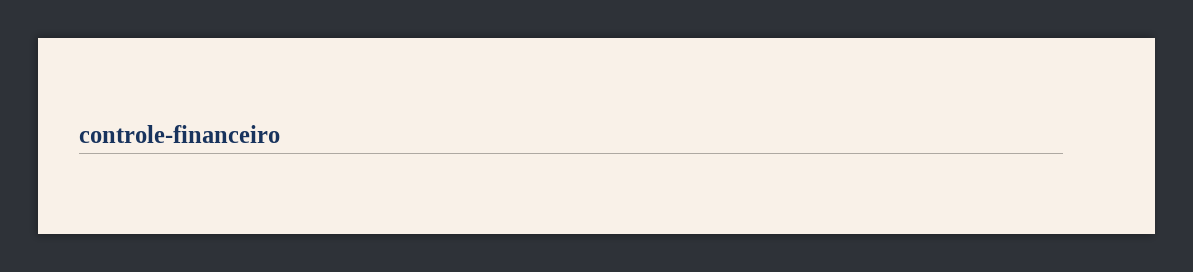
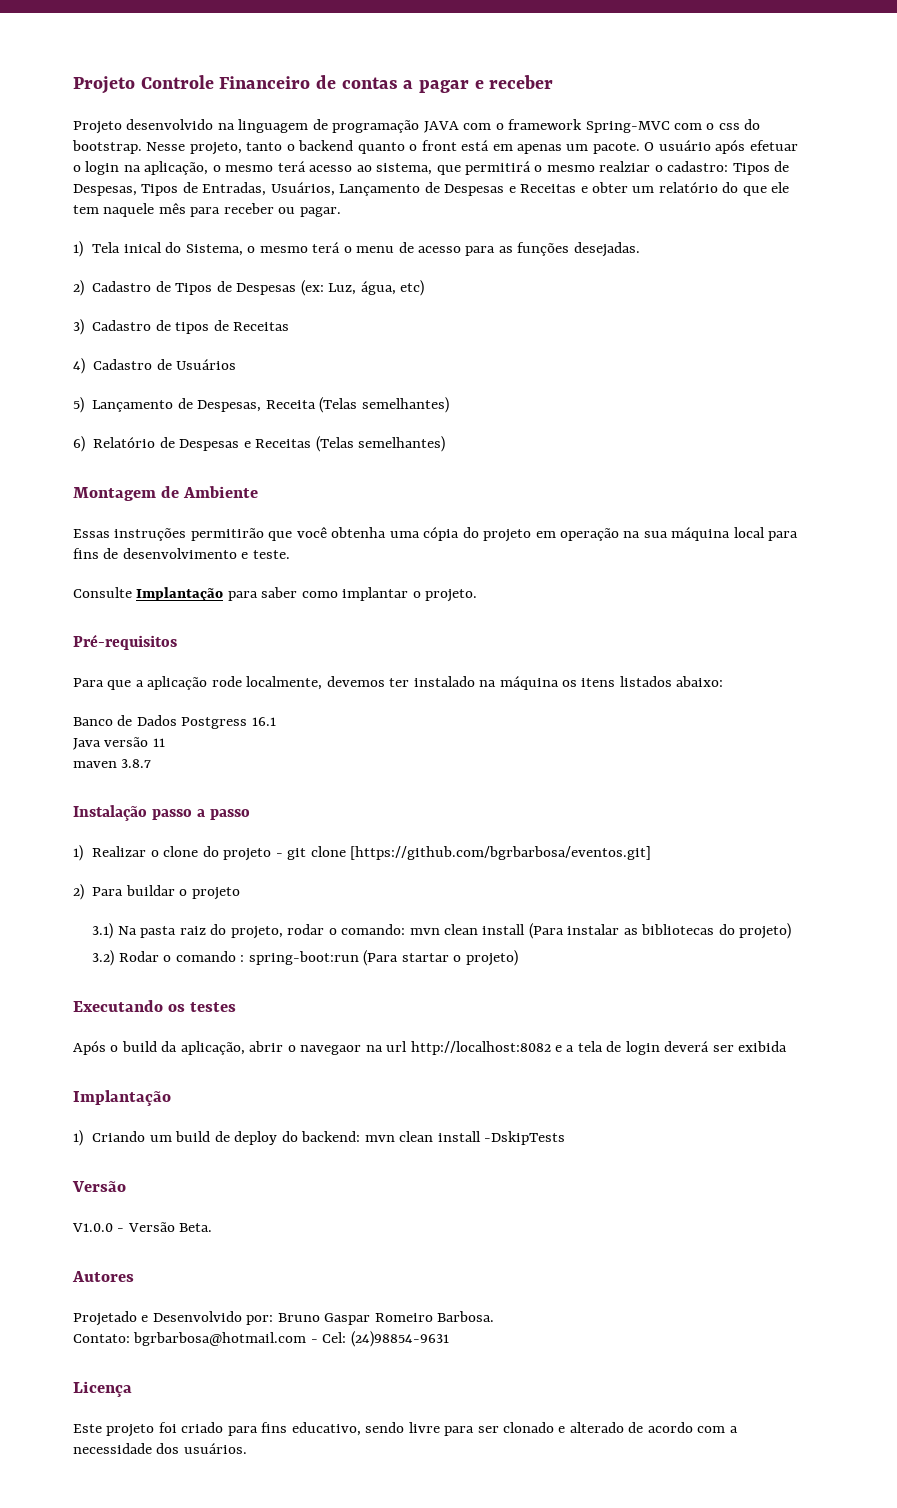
[79,125,280,143] controle-financeiro -> [73,75,554,94] [73,119,761,134] [72,140,798,155] [73,161,790,175] [73,182,790,196] [73,203,341,217] [73,241,640,257] [73,280,425,296] [73,319,290,335] [73,358,237,374] [73,397,449,413] [73,436,445,452] [73,486,259,501] [73,527,799,542] [73,548,290,559] [73,587,478,602] [73,634,177,650] [73,676,724,690] [73,715,276,729] [73,737,165,750] [73,759,152,768] [73,805,250,821] [73,845,652,861] [73,884,240,900] [92,923,792,939] [92,950,518,966] [73,1000,237,1012] [73,1041,788,1055] [73,1090,171,1106] [73,1130,565,1146] [72,1181,126,1192] [72,1222,213,1232] [72,1271,134,1282] [73,1311,495,1326] [73,1331,449,1347] [73,1381,132,1397] [73,1422,738,1437] [73,1443,247,1454] Projeto Controle Financeiro de contas a pagar e receber // Projeto desenvolvido na linguagem de programação JAVA com o framework Spring-MVC com o css do bootstrap. Nesse projeto, tanto o backend quanto o front está em apenas um pacote. O usuário após efetuar o login na aplicação, o mesmo terá acesso ao sistema, que permitirá o mesmo realziar o cadastro: Tipos de Despesas, Tipos de Entradas, Usuários, Lançamento de Despesas e Receitas e obter um relatório do que ele tem naquele mês para receber ou pagar. // 1) Tela inical do Sistema, o mesmo terá o menu de acesso para as funções desejadas. // 2) Cadastro de Tipos de Despesas (ex: Luz, água, etc) // 3) Cadastro de tipos de Receitas // 4) Cadastro de Usuários // 5) Lançamento de Despesas, Receita (Telas semelhantes) // 6) Relatório de Despesas e Receitas (Telas semelhantes) // Montagem de Ambiente // Essas instruções permitirão que você obtenha uma cópia do projeto em operação na sua máquina local para fins de desenvolvimento e teste. // Consulte Implantação para saber como implantar o projeto. // Pré-requisitos // Para que a aplicação rode localmente, devemos ter instalado na máquina os itens listados abaixo: // Banco de Dados Postgress 16.1 // Java versão 11 // maven 3.8.7 // Instalação passo a passo // 1) Realizar o clone do projeto - git clone [https://github.com/bgrbarbosa/eventos.git] // 2) Para buildar o projeto // 3.1) Na pasta raiz do projeto, rodar o comando: mvn clean install (Para instalar as bibliotecas do projeto) // 3.2) Rodar o comando : spring-boot:run (Para startar o projeto) // Executando os testes // Após o build da aplicação, abrir o navegaor na url http://localhost:8082 e a tela de login deverá ser exibida // Implantação // 1) Criando um build de deploy do backend: mvn clean install -DskipTests // Versão // V1.0.0 - Versão Beta. // Autores // Projetado e Desenvolvido por: Bruno Gaspar Romeiro Barbosa. // Contato: bgrbarbosa@hotmail.com - Cel: (24)98854-9631 // Licença // Este projeto foi criado para fins educativo, sendo livre para ser clonado e alterado de acordo com a necessidade dos usuários.

